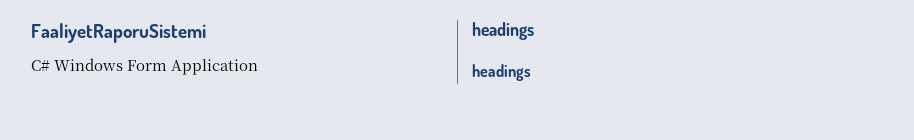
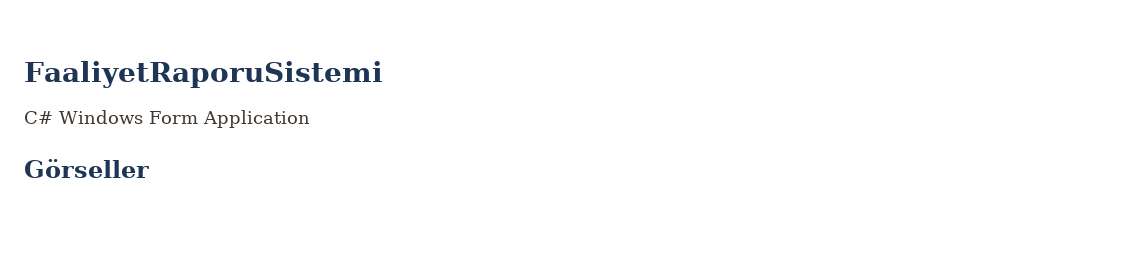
[472,22,534,40] [472,64,531,81] headings // headings -> [24,159,149,178] Görseller

